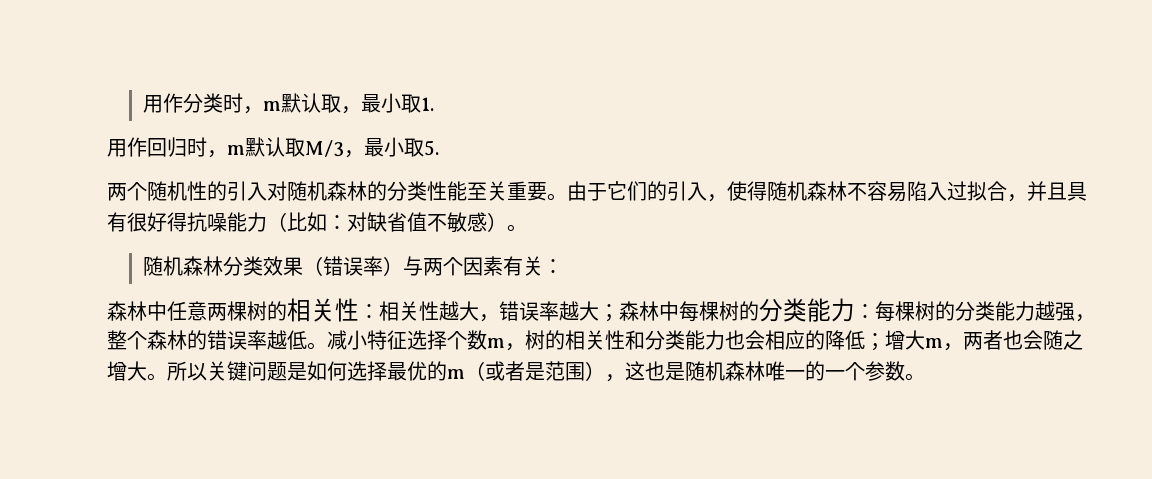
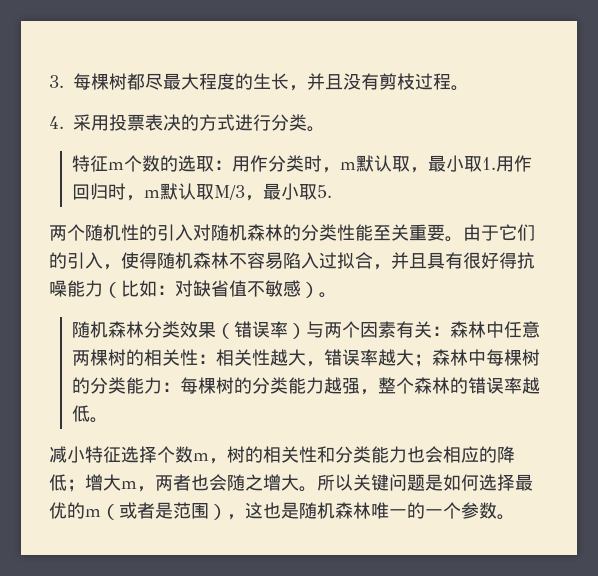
(142, 104) none -> [49,73,469,91] [49,114,325,132] [72,155,233,172] 3.每棵树都尽最大程度的生长，并且没有剪枝过程。 // 4.采用投票表决的方式进行分类。 // 特征m个数的选取：
(434, 104) // -> (497, 163) none
(563, 266) // -> (451, 331) none
(327, 346) none -> (109, 420) //

